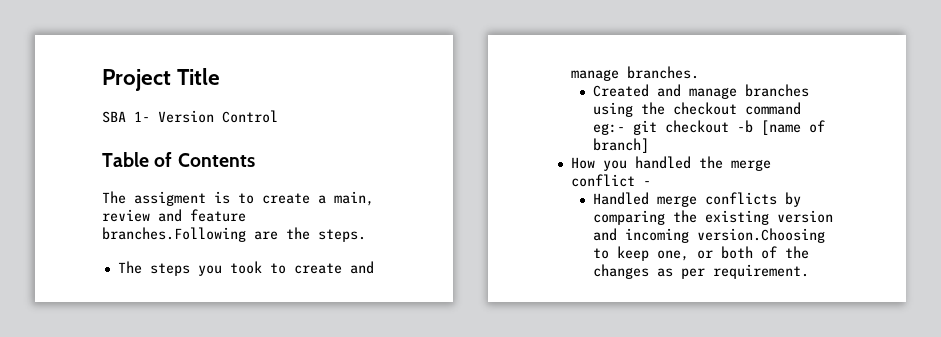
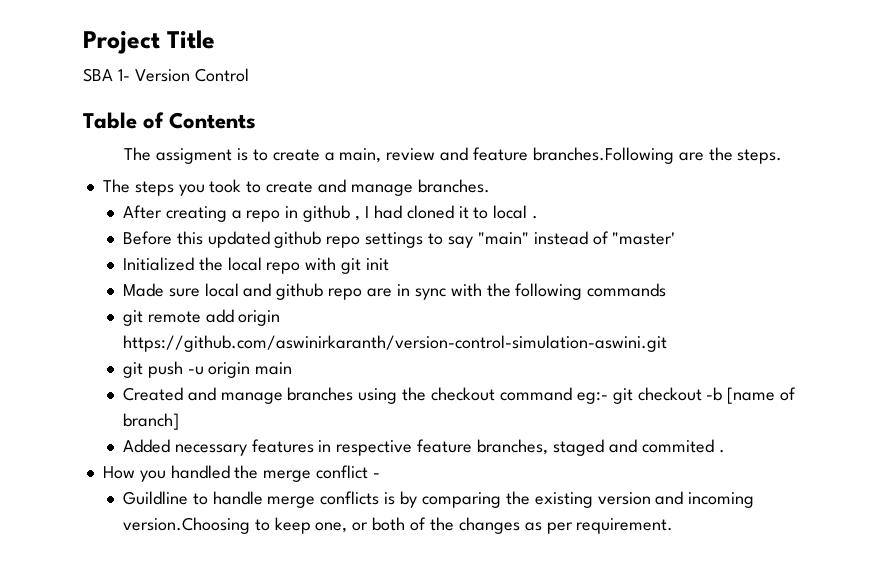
(699, 72) none -> [122,205,539,222] [122,231,676,248] [122,257,390,274] [122,283,667,300] [122,309,281,326] [122,335,667,352] [122,361,293,378] // After creating a repo in github , I had cloned it to local . // Before this updated github repo settings to say "main" instead of "master' // Initialized the local repo with git init // Made sure local and github repo are in sync with the following commands // git remote add origin https://github.com/aswinirkaranth/version-control-simulation-aswini.git // git push -u origin main
(650, 145) none -> [122,439,725,456] // Added necessary features in respective feature branches, staged and commited .
[593,192,650,205] Handled -> [122,491,263,505] Guildline to handle
(778, 198) none -> [384,492,396,505] is

